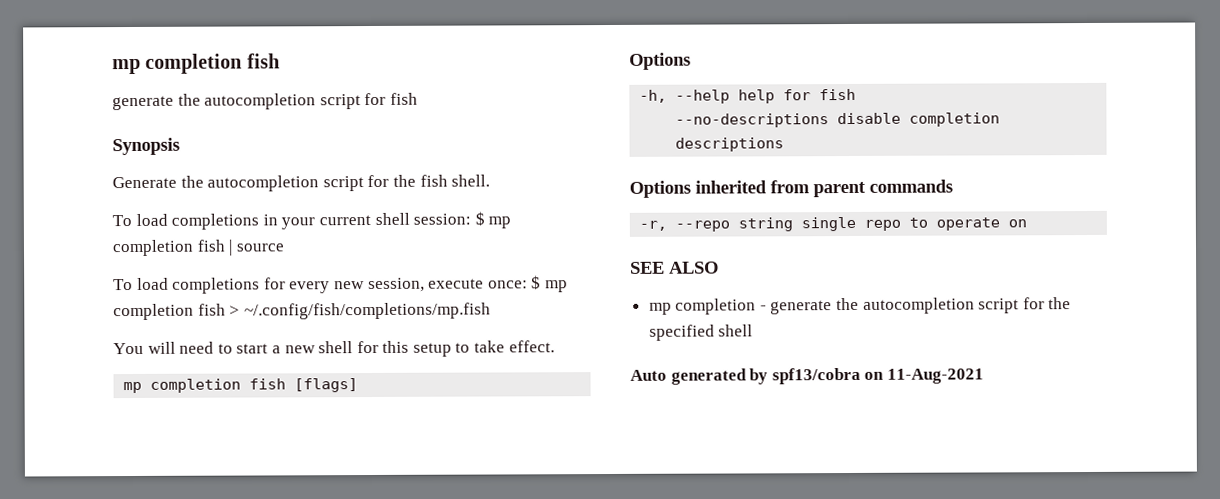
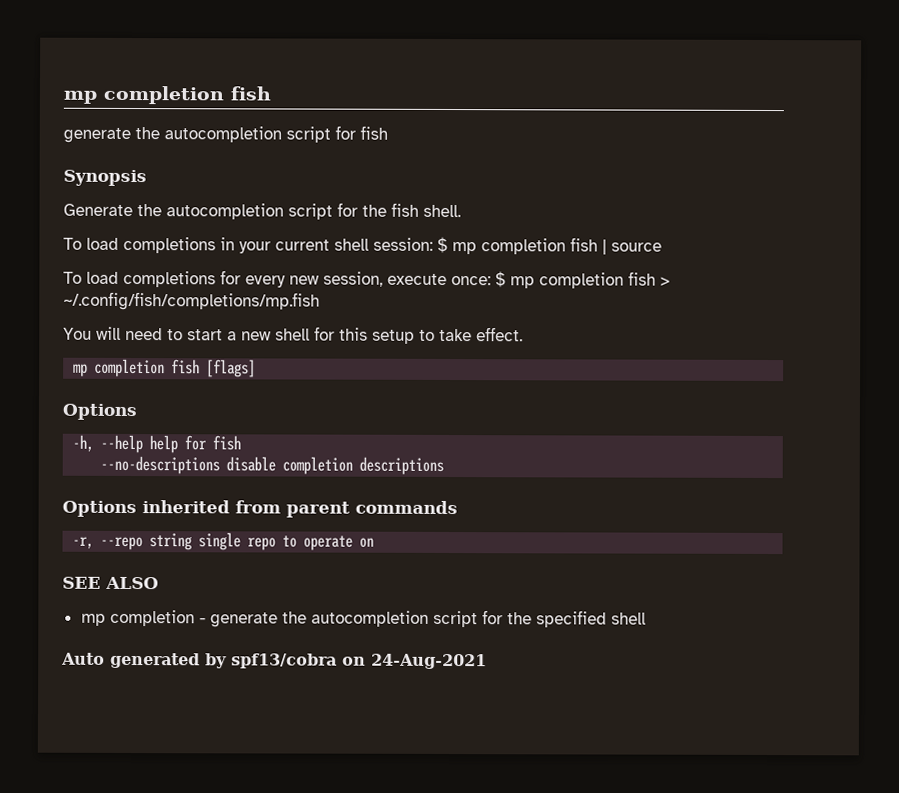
[886,368,984,384] 11-Aug-2021 -> [371,653,487,670] 24-Aug-2021

